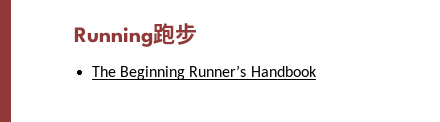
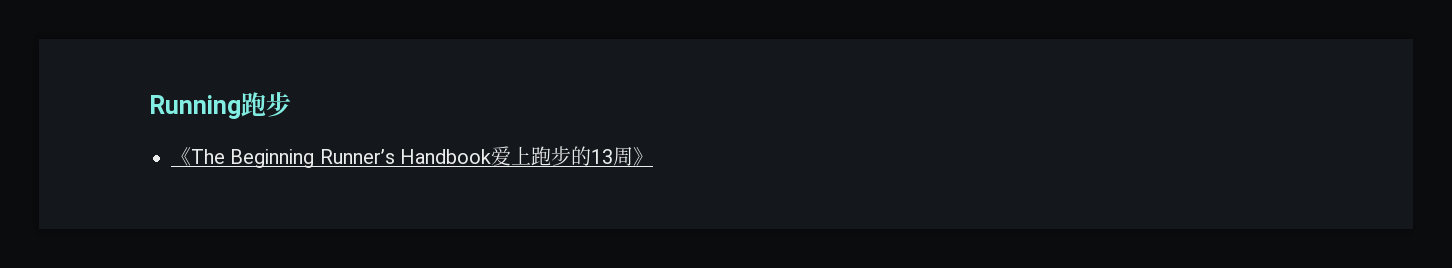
(197, 34) none -> [171,147,191,166] 《
(317, 71) none -> [491,146,654,166] 爱上跑步的13周》

